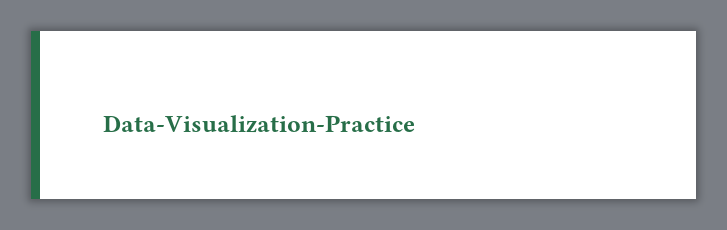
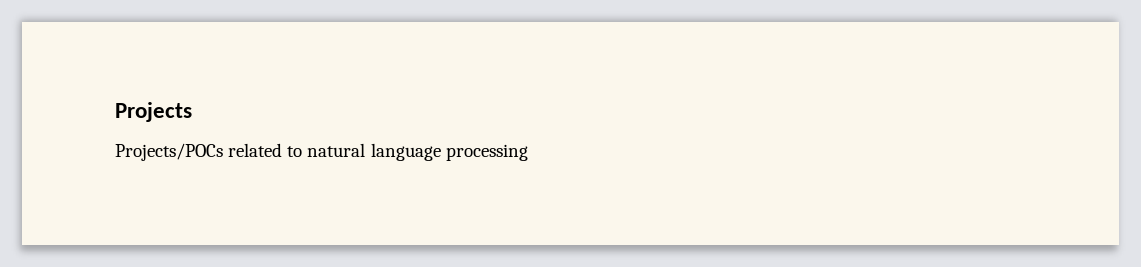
[103,115,415,133] Data-Visualization-Practice -> [115,102,192,122] [115,143,528,161] Projects // Projects/POCs related to natural language processing

